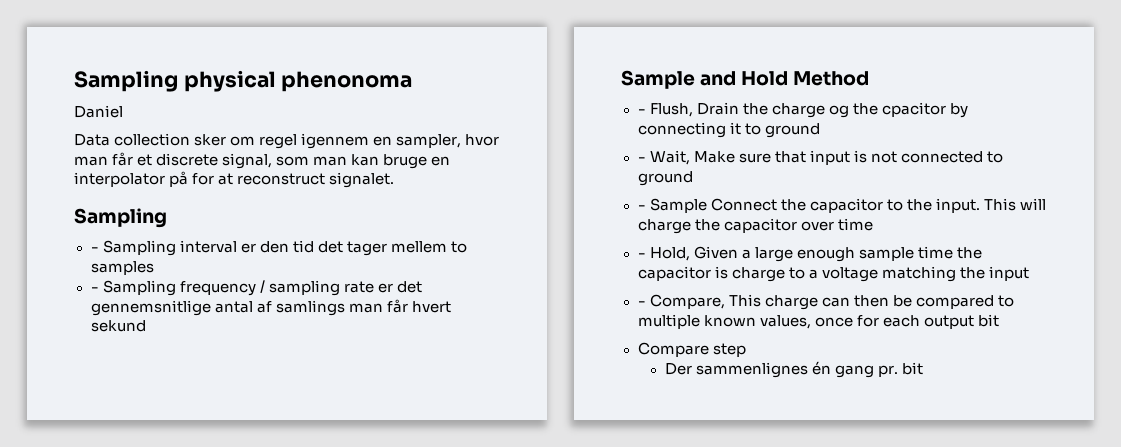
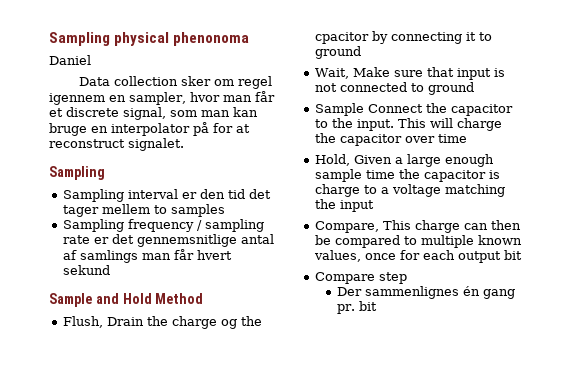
[90,247,99,252] - -> (105, 173) none
[90,287,99,292] - -> (225, 210) none
[637,109,646,114] - -> (204, 298) none
[637,157,646,162] - -> (361, 52) none
[637,205,646,210] - -> (474, 88) none
[637,253,646,258] - -> (467, 138) none
[637,301,646,306] - -> (374, 206) none

